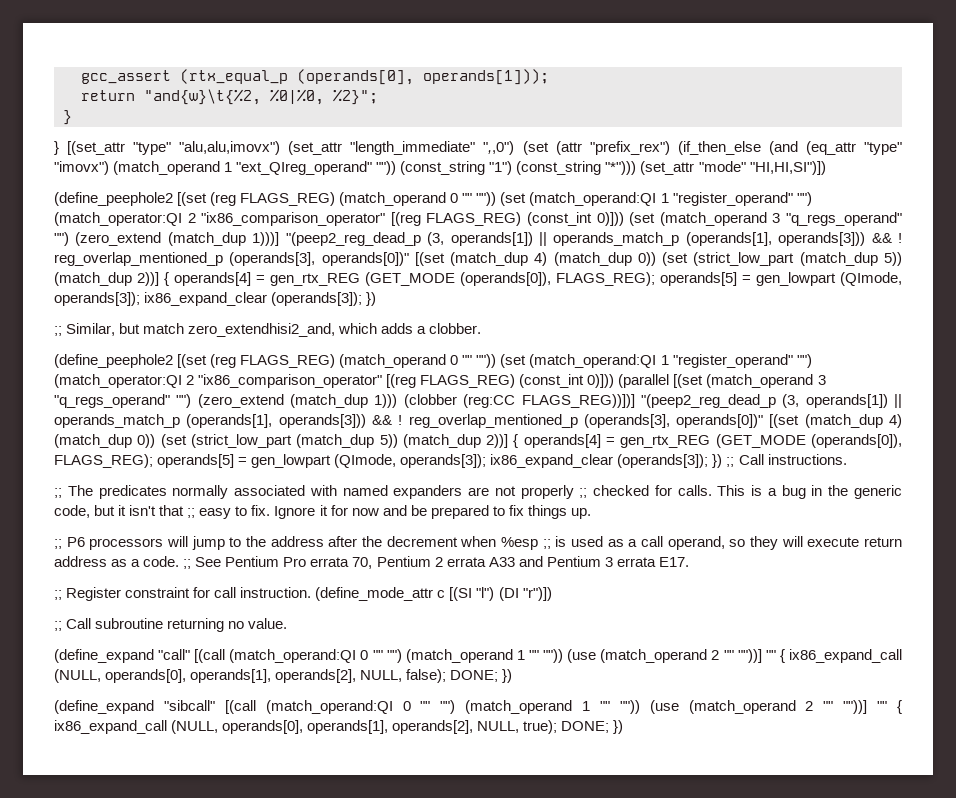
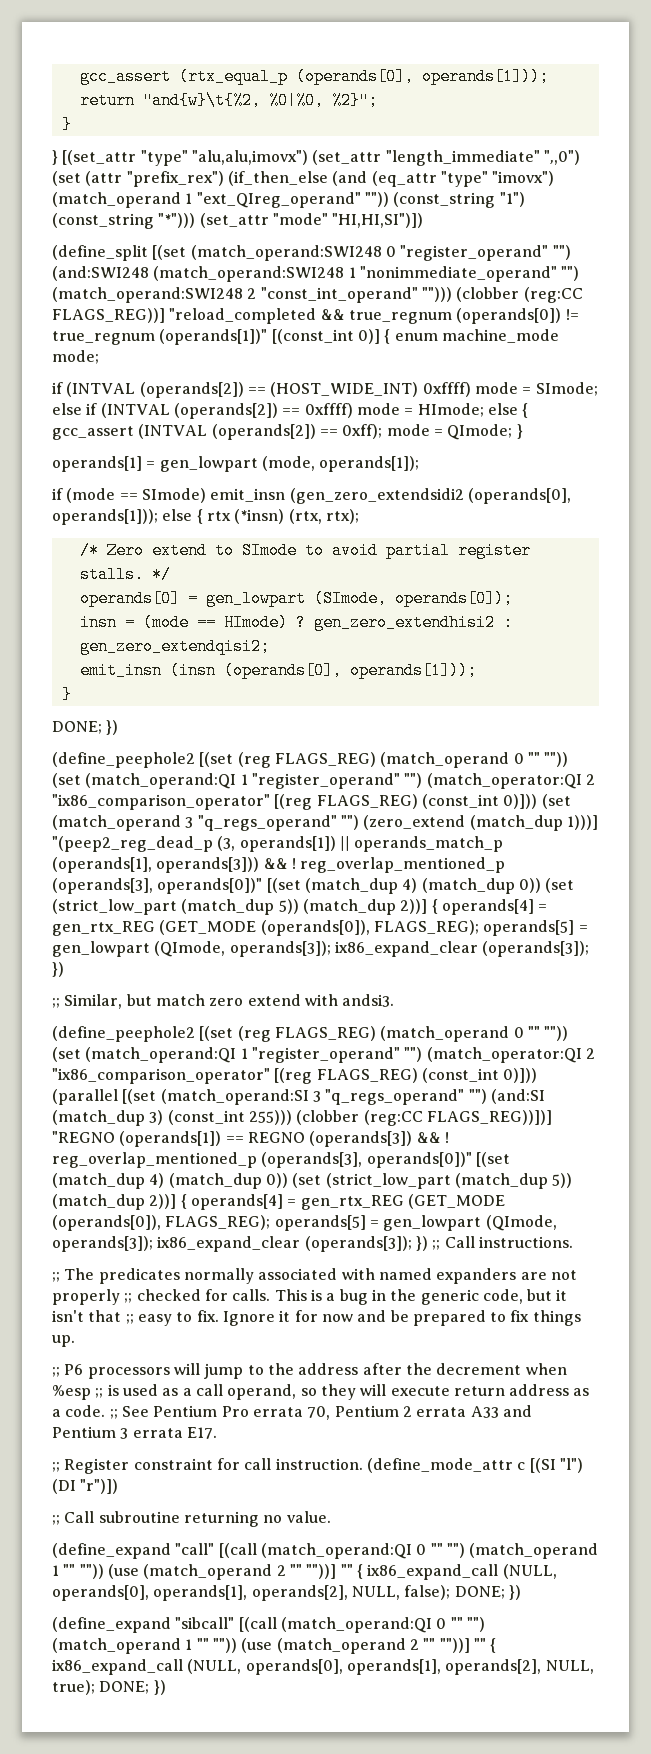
(826, 168) none -> [52,245,571,261] [52,266,580,282] [52,287,583,303] [52,308,579,324] [52,329,559,345] [52,350,99,364] [52,382,598,398] [52,403,529,419] [52,424,523,440] [52,456,420,472] [52,488,571,504] [52,509,359,525] [79,542,531,559] [79,566,171,583] [79,590,513,607] [79,614,513,631] [79,638,270,655] [79,662,477,679] [61,686,72,703] [52,720,119,735] // (define_split [(set (match_operand:SWI248 0 "register_operand" "") (and:SWI248 (match_operand:SWI248 1 "nonimmediate_operand" "") (match_operand:SWI248 2 "const_int_operand" ""))) (clobber (reg:CC FLAGS_REG))] "reload_completed && true_regnum (operands[0]) != true_regnum (operands[1])" [(const_int 0)] { enum machine_mode mode; // if (INTVAL (operands[2]) == (HOST_WIDE_INT) 0xffff) mode = SImode; else if (INTVAL (operands[2]) == 0xffff) mode = HImode; else { gcc_assert (INTVAL (operands[2]) == 0xff); mode = QImode; } // operands[1] = gen_lowpart (mode, operands[1]); // if (mode == SImode) emit_insn (gen_zero_extendsidi2 (operands[0], operands[1])); else { rtx (*insn) (rtx, rtx); // /* Zero extend to SImode to avoid partial register stalls. */ // operands[0] = gen_lowpart (SImode, operands[0]); // insn = (mode == HImode) ? gen_zero_extendhisi2 : gen_zero_extendqisi2; // emit_insn (insn (operands[0], operands[1])); // } // DONE; })
[188,323,482,337] zero_extendhisi2_and, which adds a clobber. -> [209,994,395,1007] zero extend with andsi3.
[706,374,826,388] [54,394,903,408] [54,414,366,428] (match_operand 3 "q_regs_operand" "") (zero_extend (match_dup 1))) (clobber (reg:CC FLAGS_REG))])] "(peep2_reg_dead_p (3, operands[1]) || operands_match_p (operands[1], operands[3])) -> [160,1089,545,1105] [52,1110,552,1126] [52,1131,413,1147] (match_operand:SI 3 "q_regs_operand" "") (and:SI (match_dup 3) (const_int 255))) (clobber (reg:CC FLAGS_REG))])] "REGNO (operands[1]) == REGNO (operands[3])

